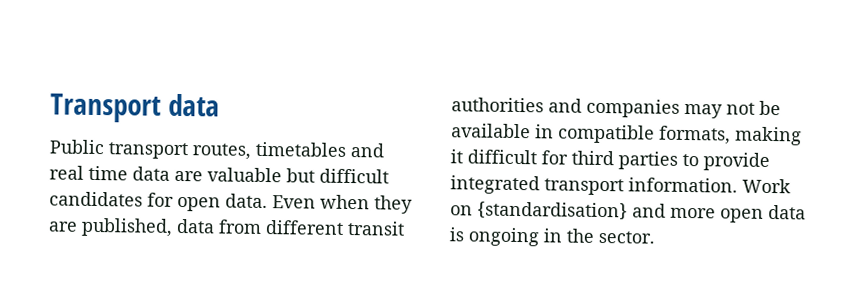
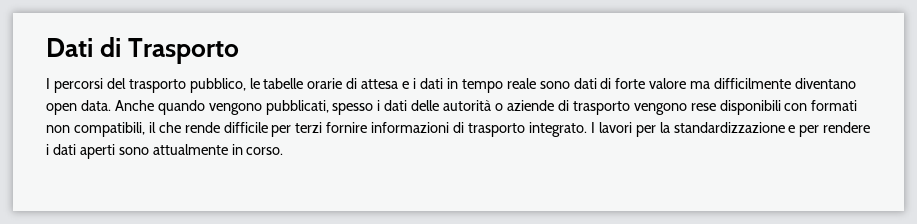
[50,93,220,123] [49,139,384,160] [49,165,389,184] [49,191,413,214] [48,217,405,237] [451,97,781,119] [451,123,802,146] [450,149,770,171] [450,175,791,196] [450,201,806,223] [449,227,655,247] Transport data // Public transport routes, timetables and real time data are valuable but difficult candidates for open data. Even when they are published, data from different transit authorities and companies may not be available in compatible formats, making it difficult for third parties to provide integrated transport information. Work on {standardisation} and more open data is ongoing in the sector. -> [46,37,240,64] [46,78,857,93] [46,100,858,115] [46,122,871,137] [46,144,284,159] Dati di Trasporto // I percorsi del trasporto pubblico, le tabelle orarie di attesa e i dati in tempo reale sono dati di forte valore ma difficilmente diventano open data. Anche quando vengono pubblicati, spesso i dati delle autorità o aziende di trasporto vengono rese disponibili con formati non compatibili, il che rende difficile per terzi fornire informazioni di trasporto integrato. I lavori per la standardizzazione e per rendere i dati aperti sono attualmente in corso.

